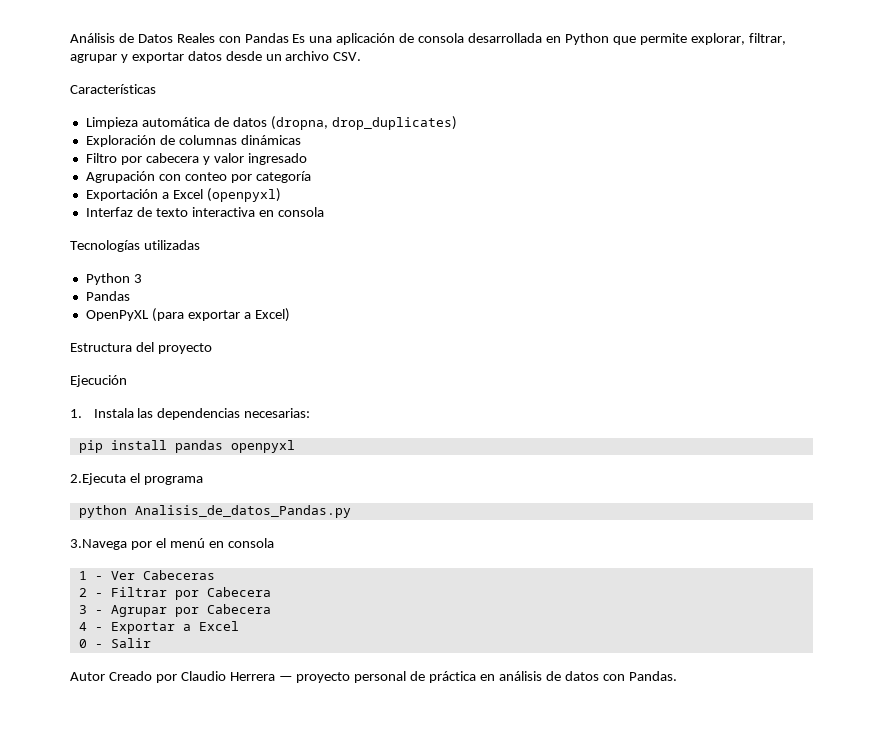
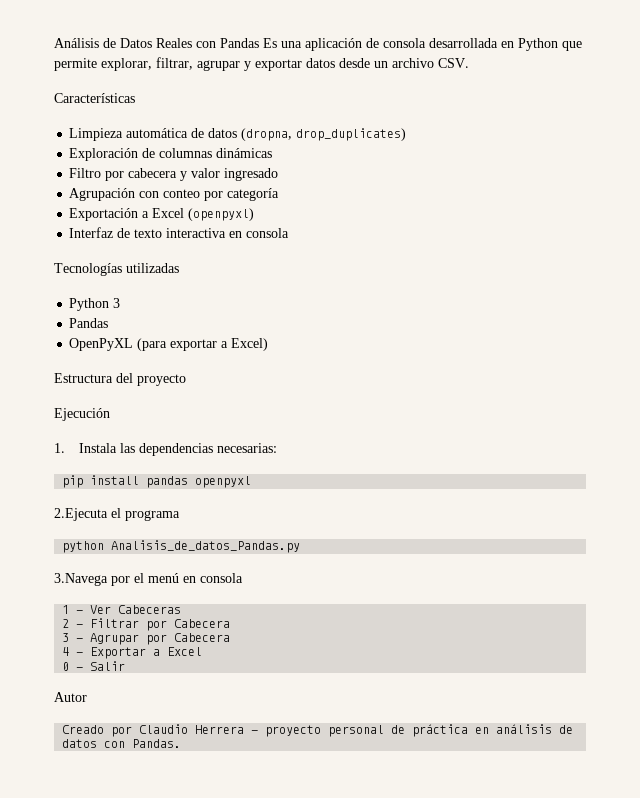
(105, 676) none -> (87, 697) //

